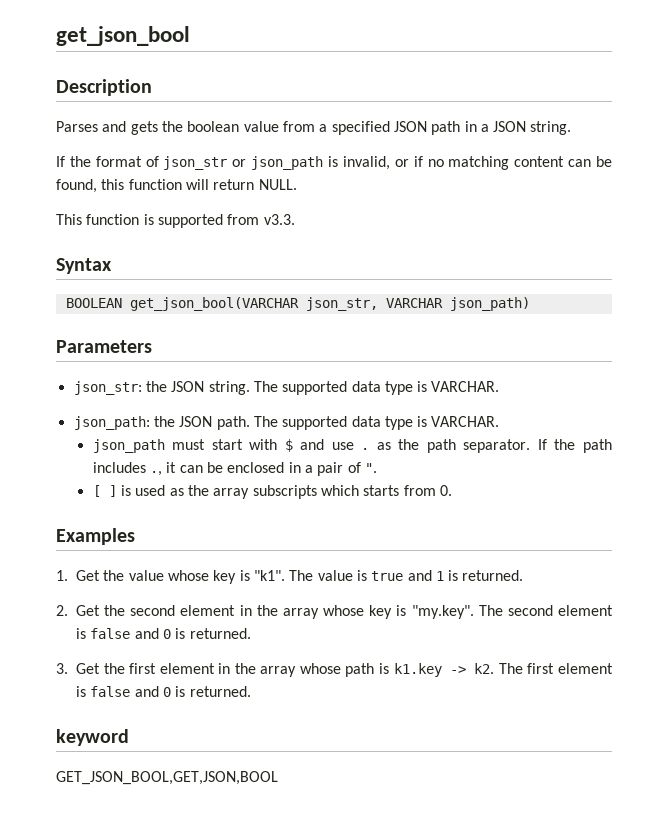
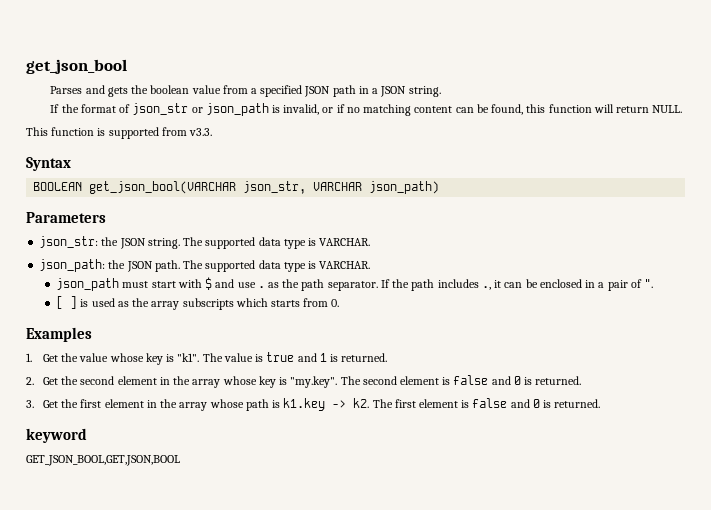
[56,79,152,96] // Description -> (127, 66) none

